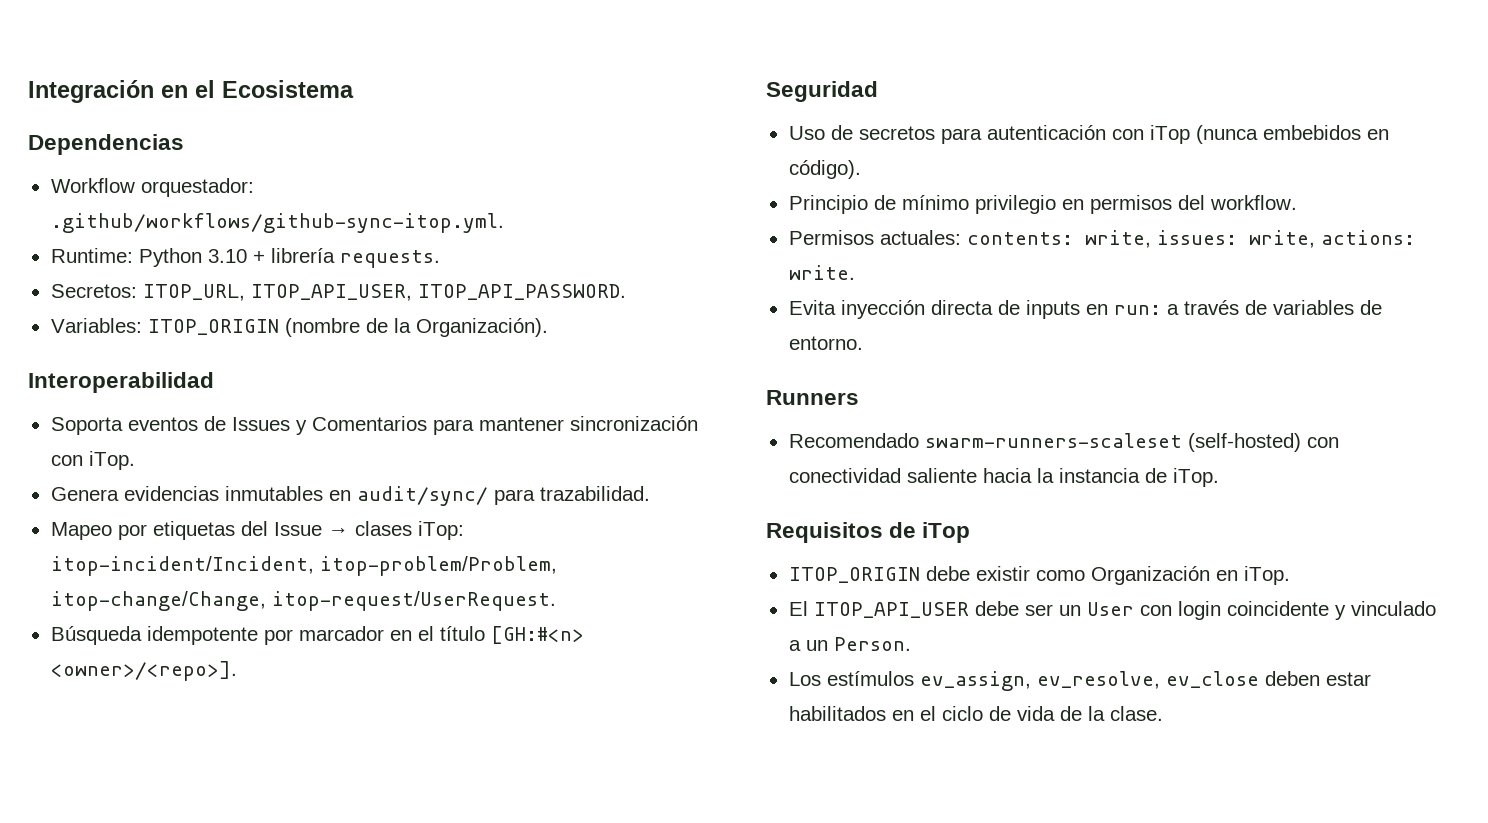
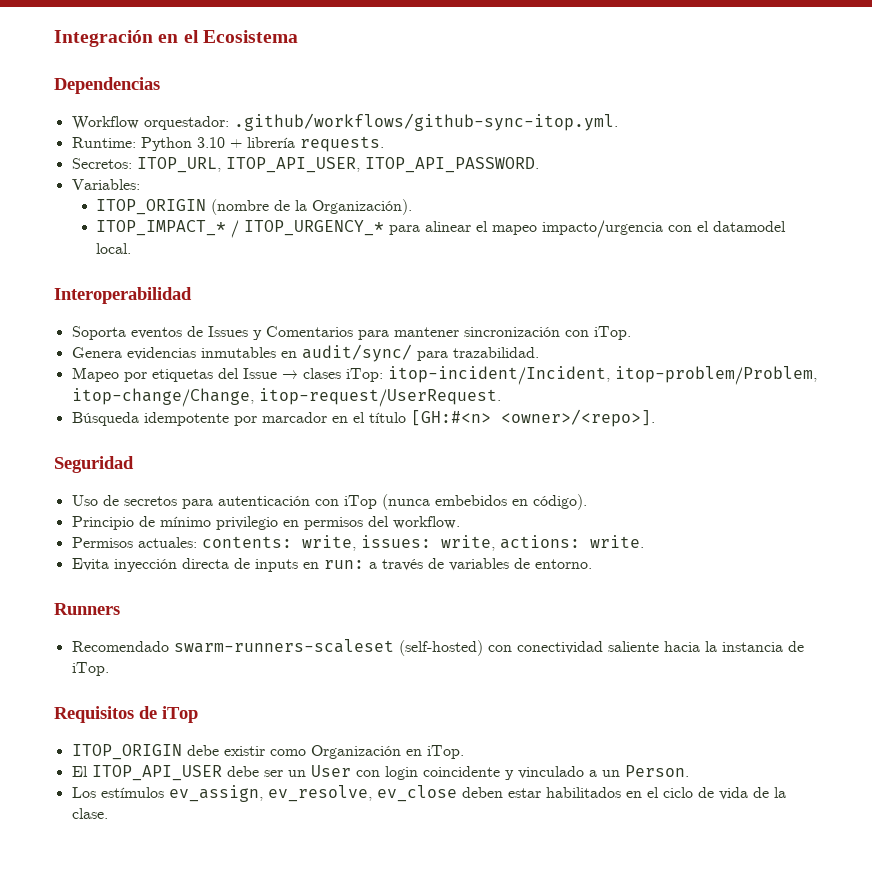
(142, 325) none -> (140, 184) //
(548, 327) none -> [96,220,787,238] [96,243,132,254] // ITOP_IMPACT_* / ITOP_URGENCY_* para alinear el mapeo impacto/urgencia con el datamodel local.

